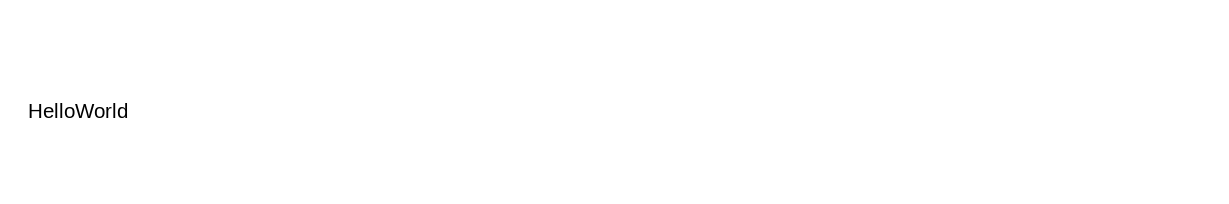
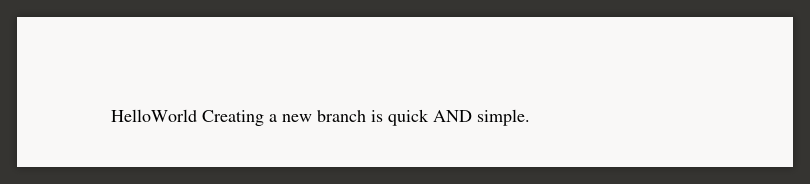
(128, 110) none -> [202,109,530,126] Creating a new branch is quick AND simple.

